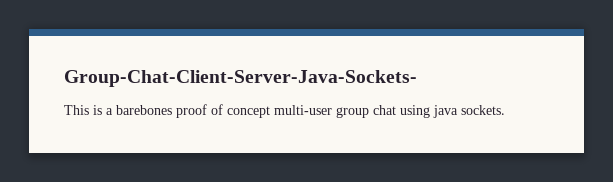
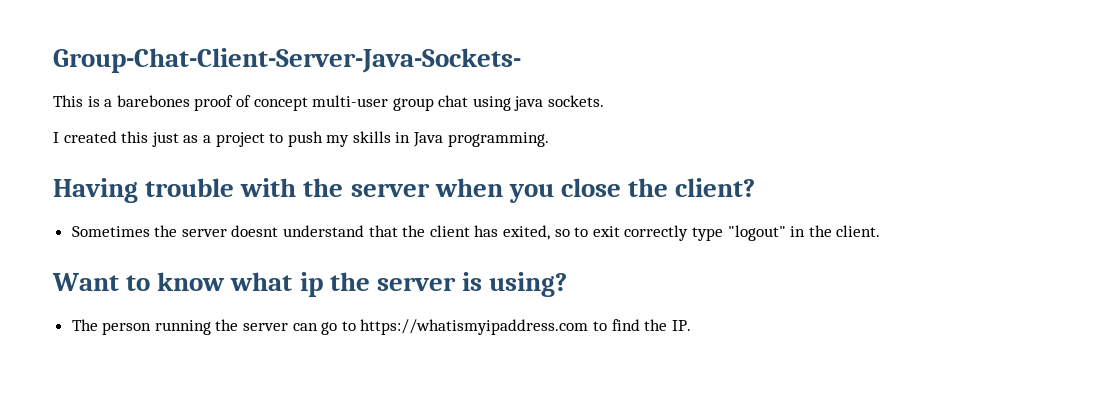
(505, 110) none -> [53,131,549,147] [53,178,756,203] [71,225,881,241] [52,272,568,297] [71,319,691,335] // I created this just as a project to push my skills in Java programming. // Having trouble with the server when you close the client? // Sometimes the server doesnt understand that the client has exited, so to exit correctly type "logout" in the client. // Want to know what ip the server is using? // The person running the server can go to https://whatismyipaddress.com to find the IP.

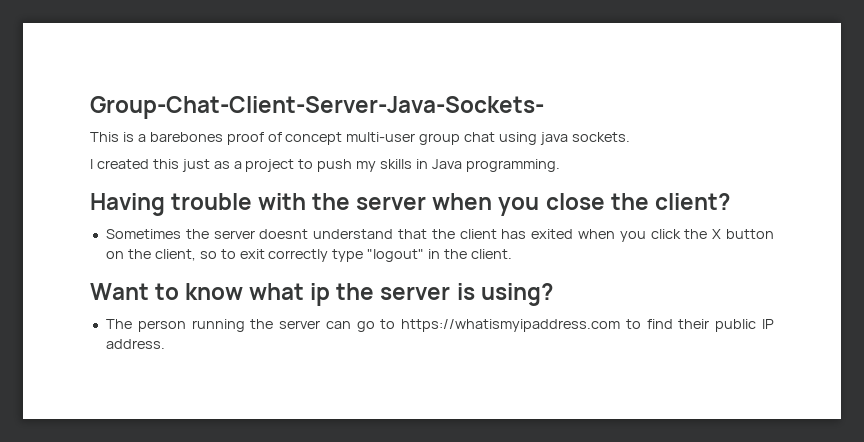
[503,225,551,240] exited, -> [531,229,774,242] [105,249,196,261] exited when you click the X button on the client,
[644,319,691,331] the IP. -> [678,319,775,332] [105,339,165,349] their public IP address.

